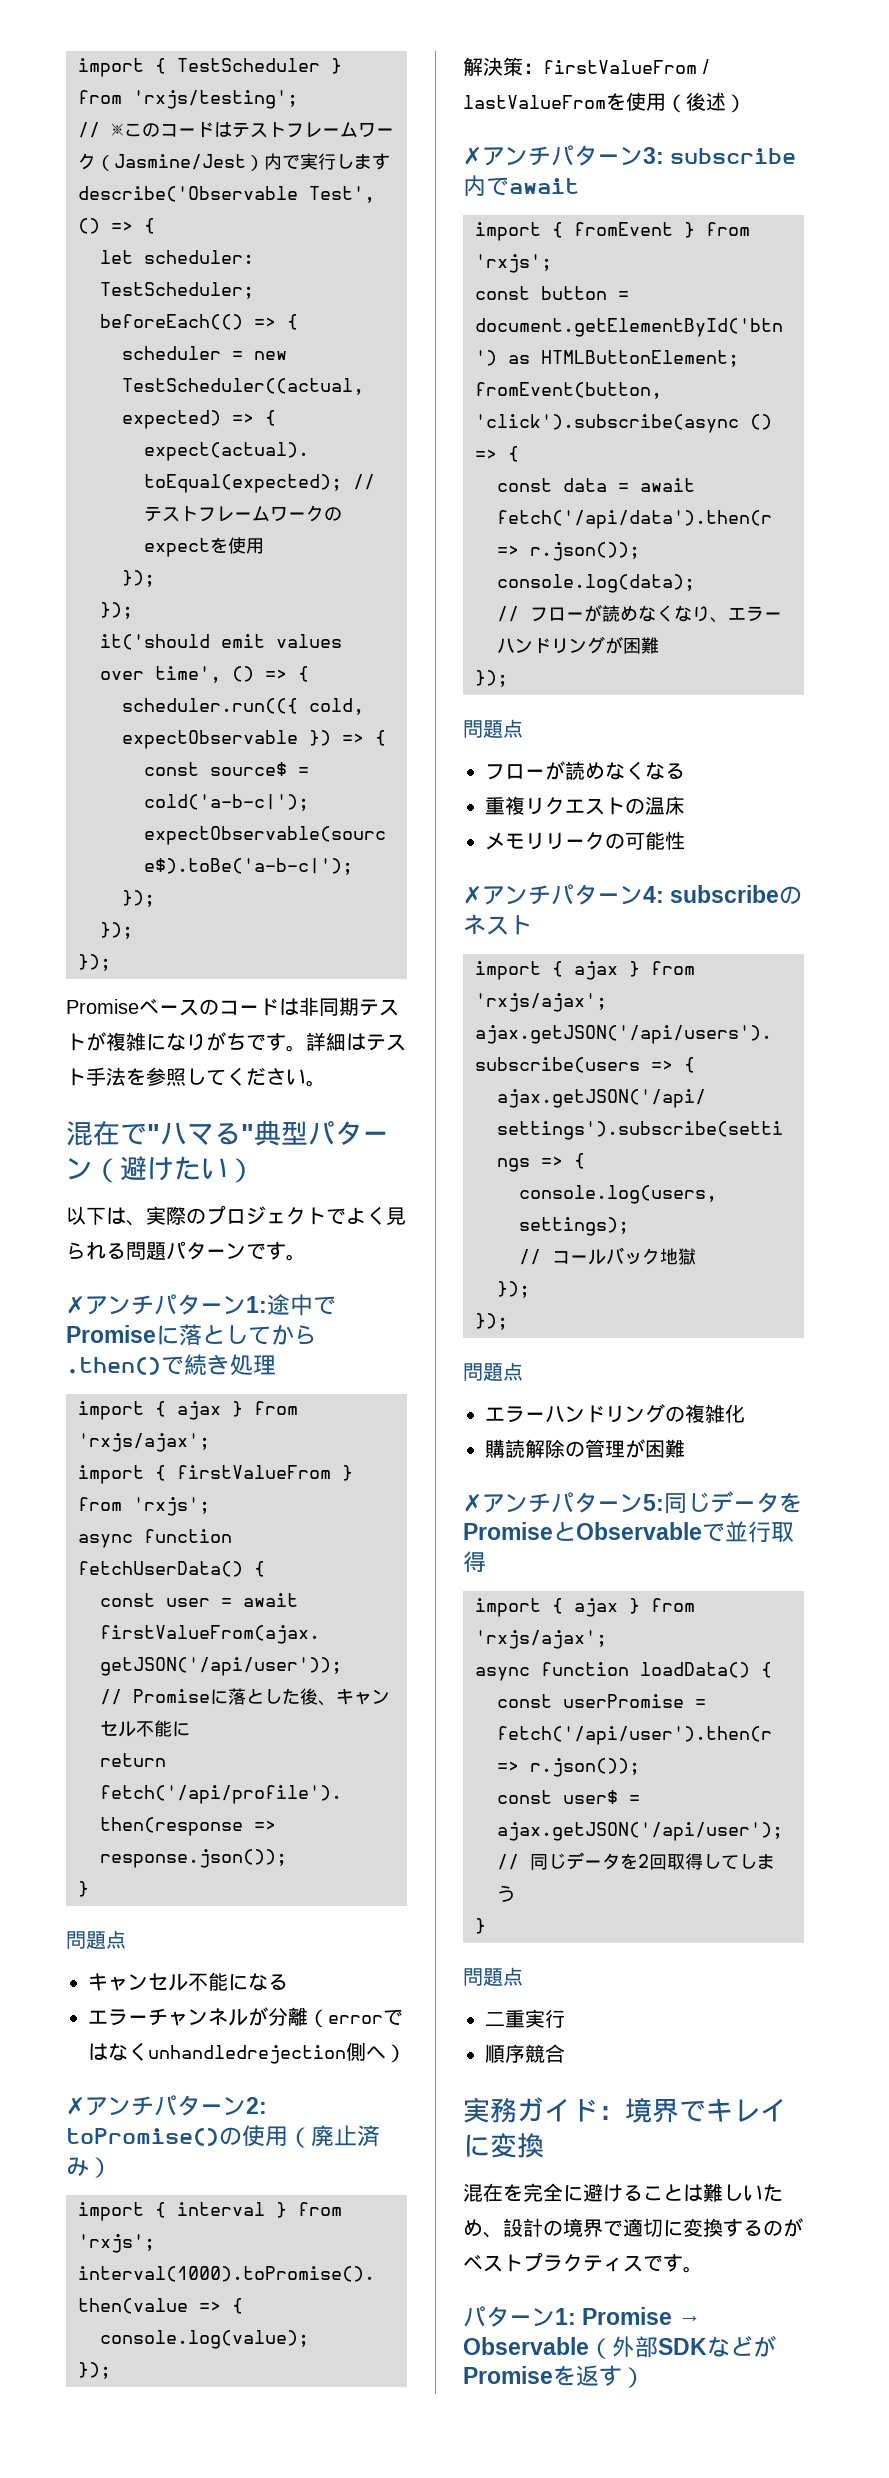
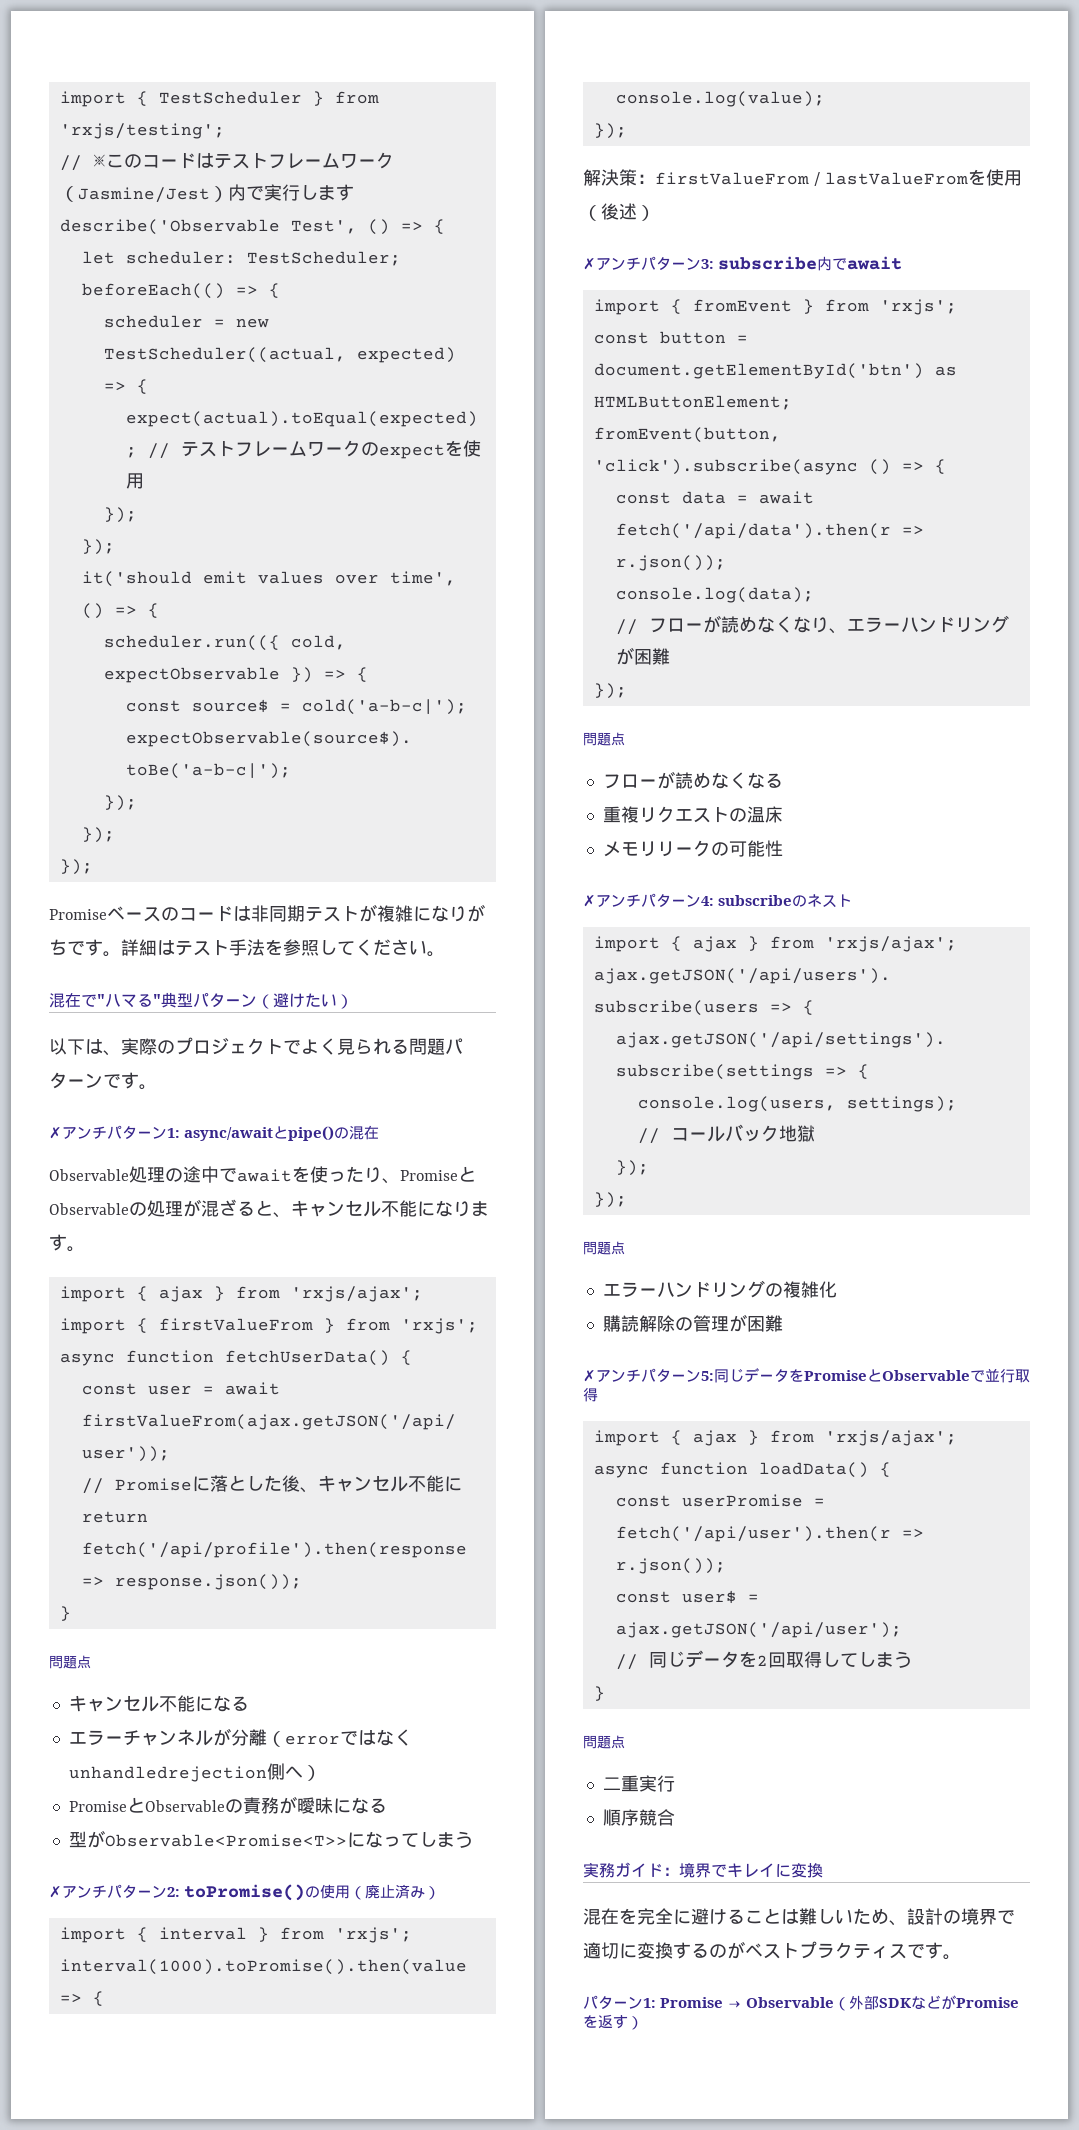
[267,1294,336,1316] [66,1324,317,1346] [66,1354,276,1376] 途中でPromiseに落としてから.then()で続き処理 -> [184,1125,380,1141] [49,1166,476,1184] [49,1199,489,1218] [49,1234,85,1252] async/awaitとpipe()の混在 // Observable処理の途中でawaitを使ったり、PromiseとObservableの処理が混ざると、キャンセル不能になります。
(406, 2053) none -> [68,1796,387,1814] [68,1830,473,1848] // PromiseとObservableの責務が曖昧になる // 型がObservable<Promise<T>>になってしまう

